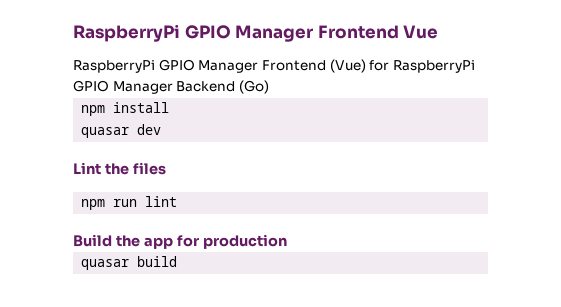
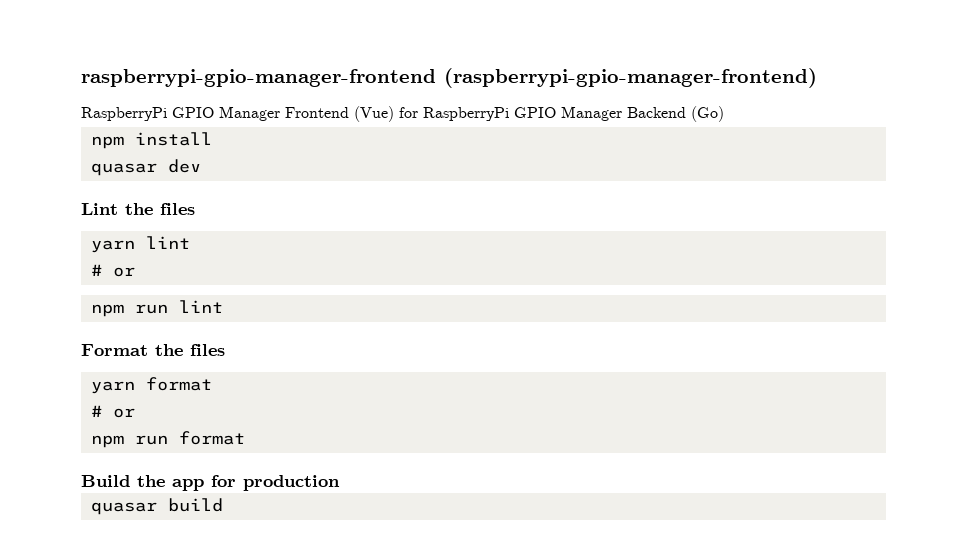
[73,24,439,42] RaspberryPi GPIO Manager Frontend Vue -> [81,68,817,88] raspberrypi-gpio-manager-frontend (raspberrypi-gpio-manager-frontend)
(166, 168) none -> [90,236,190,253] [90,264,135,277] // yarn lint // # or
(178, 201) none -> [81,344,225,356] [90,377,212,394] [90,405,135,418] [90,431,245,448] // Format the files // yarn format // # or // npm run format

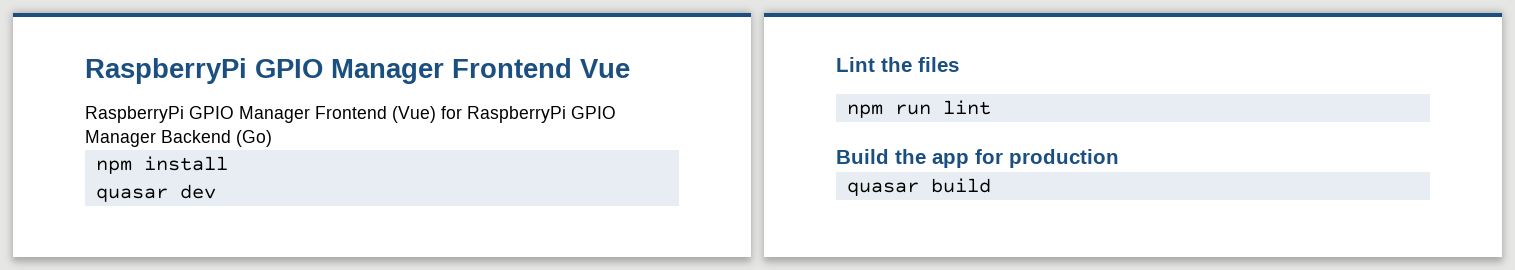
[81,68,817,88] raspberrypi-gpio-manager-frontend (raspberrypi-gpio-manager-frontend) -> [85,58,630,84] RaspberryPi GPIO Manager Frontend Vue
[90,236,190,253] [90,264,135,277] // yarn lint // # or -> (959, 64) none
[81,344,225,356] [90,377,212,394] [90,405,135,418] [90,431,245,448] // Format the files // yarn format // # or // npm run format -> (991, 107) none

